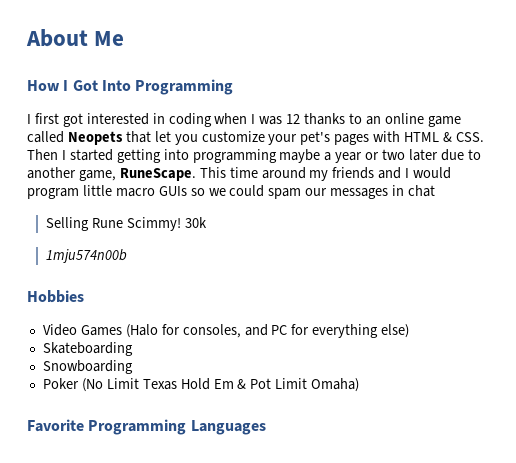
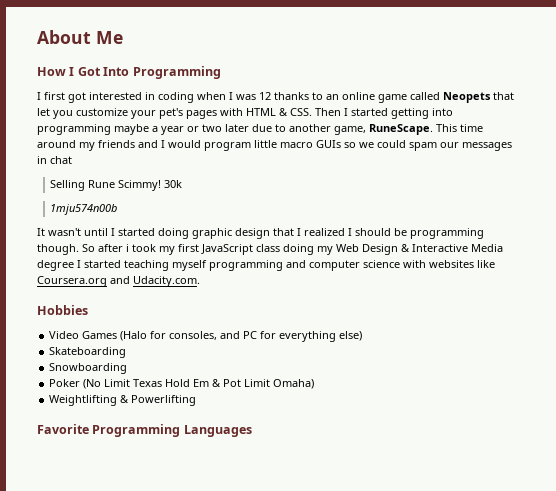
(128, 256) none -> [37,228,484,239] [37,244,503,255] [37,260,495,271] [37,276,200,287] // It wasn't until I started doing graphic design that I realized I should be programming though. So after i took my first JavaScript class doing my Web Design & Interactive Media degree I started teaching myself programming and computer science with websites like Coursera.org and Udacity.com.
(360, 385) none -> [49,395,197,406] // Weightlifting & Powerlifting

